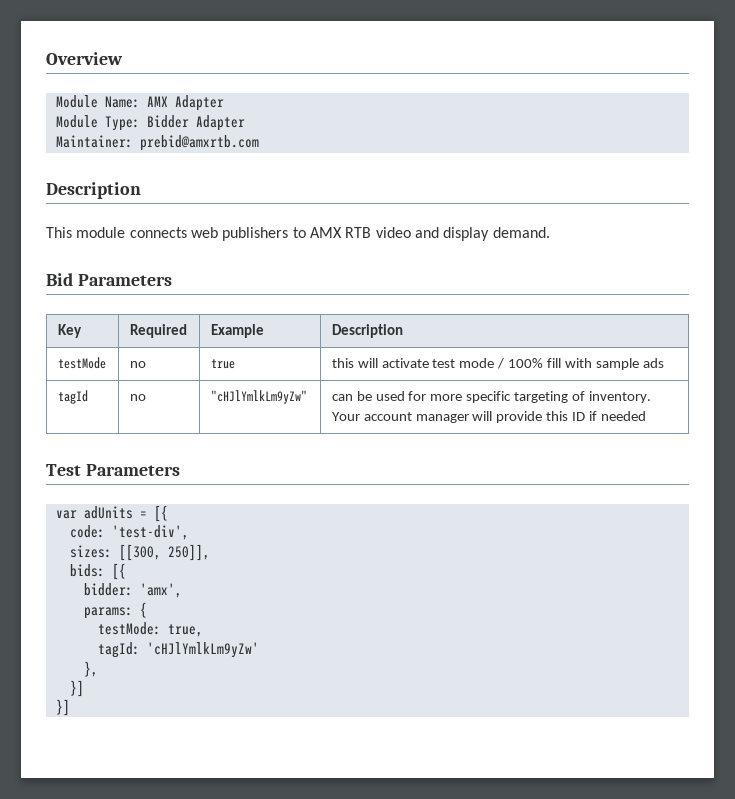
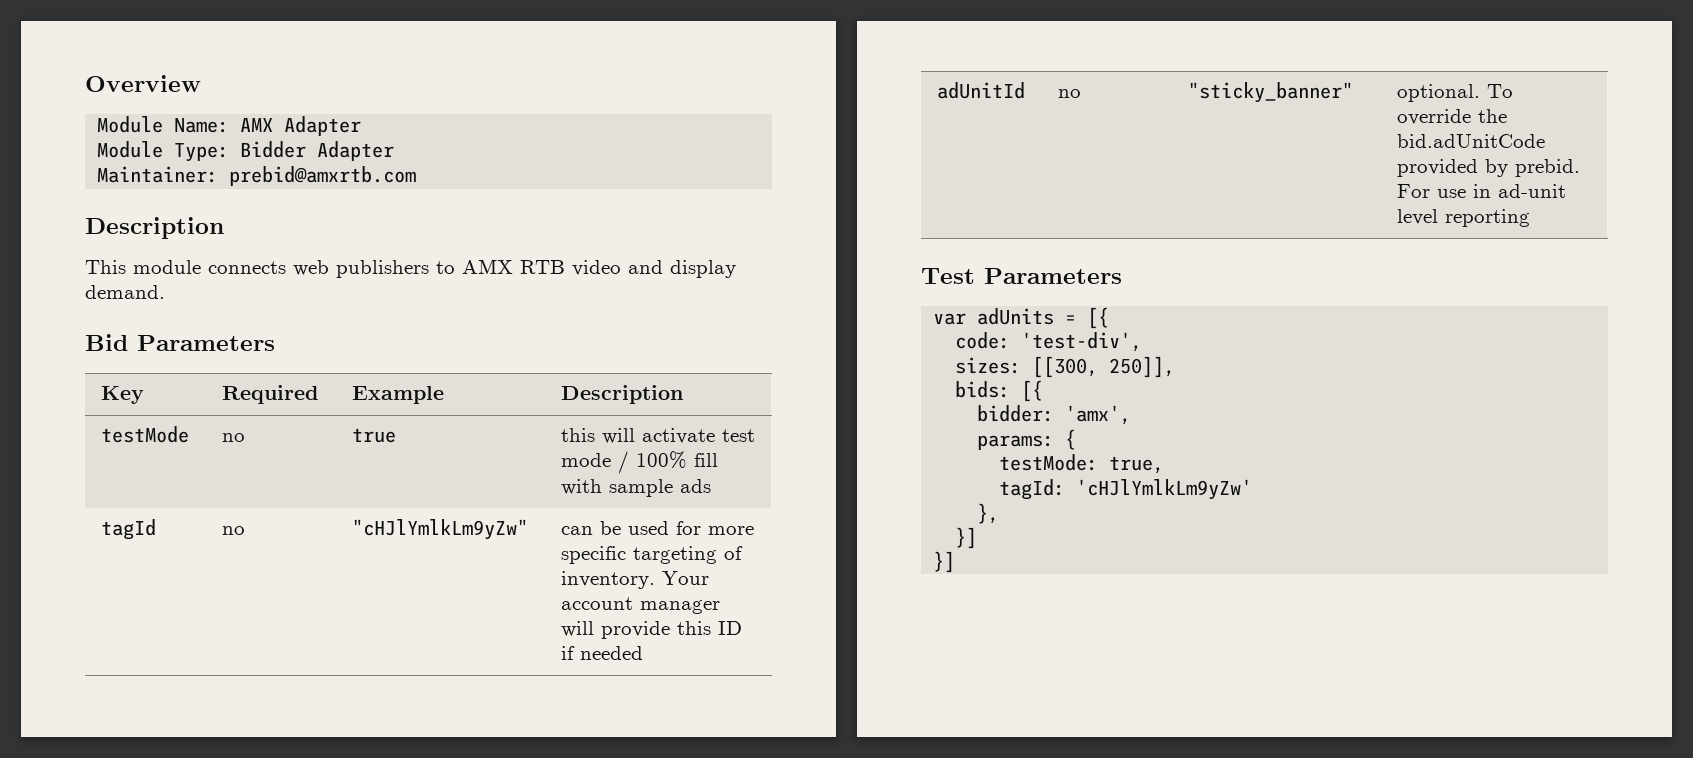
(647, 416) none -> [937,82,1026,99] [1058,89,1082,98] [1188,82,1354,103] [1397,84,1514,102] [1397,109,1508,125] [1397,134,1546,148] [1397,159,1581,177] [1397,184,1567,198] [1397,209,1531,227] // adUnitId | no | "sticky_banner" | optional. To override the bid.adUnitCode provided by prebid. For use in ad-unit level reporting

